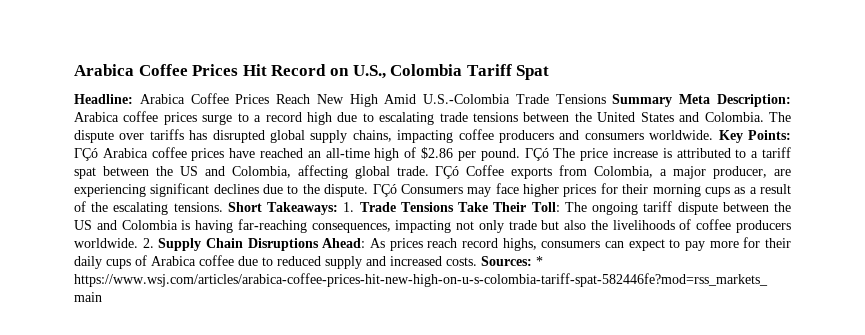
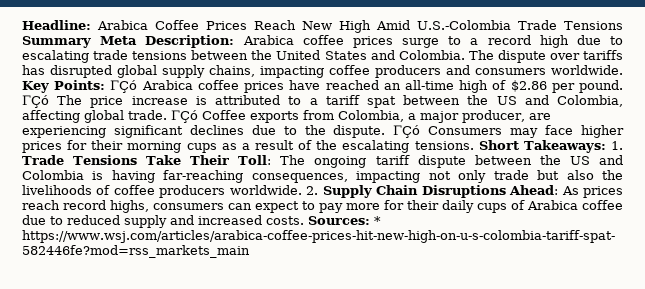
[74,64,550,80] Arabica Coffee Prices Hit Record on U.S., Colombia Tariff Spat // -> (22, 25) none

